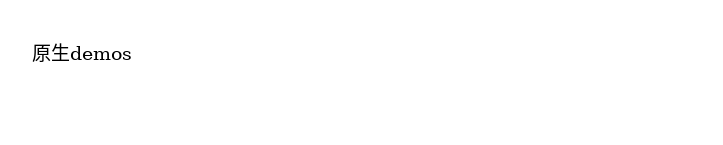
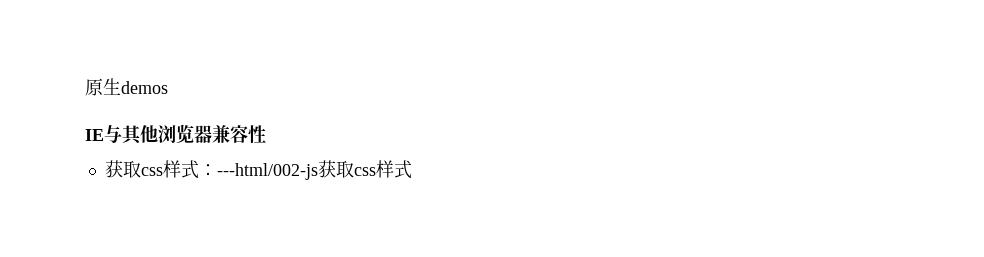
(132, 53) none -> [85,124,266,145] [104,160,412,180] // IE与其他浏览器兼容性 // 获取css样式：---html/002-js获取css样式

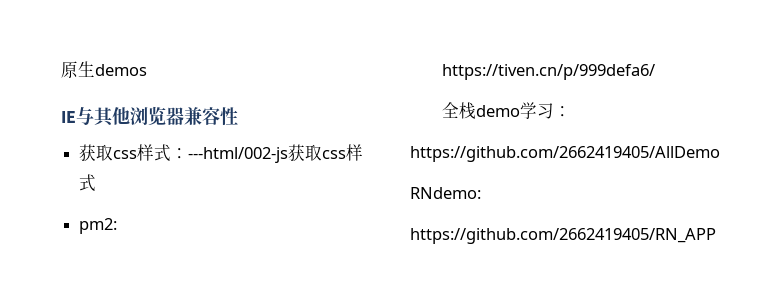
(412, 169) none -> [79,218,118,234] [442,64,656,80] [442,102,572,119] [410,146,720,162] [410,187,481,199] [410,228,716,244] // pm2: // https://tiven.cn/p/999defa6/ // 全栈demo学习： // https://github.com/2662419405/AllDemo // RNdemo: // https://github.com/2662419405/RN_APP

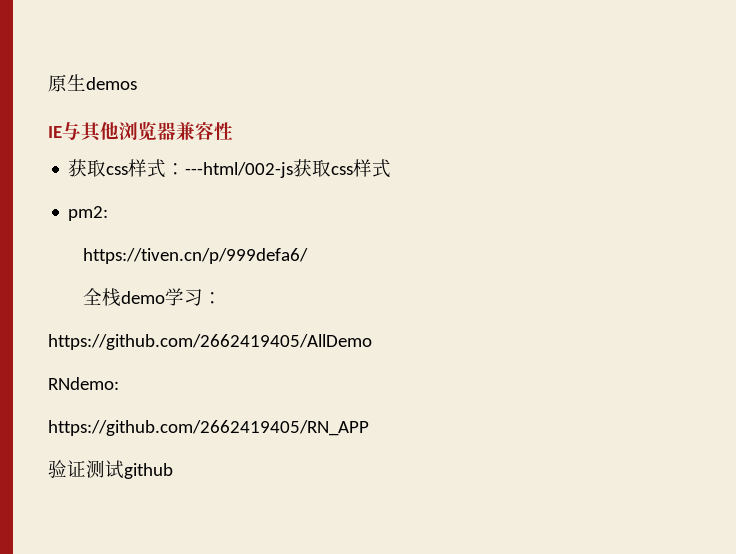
(716, 236) none -> [48,460,173,479] // 验证测试github

